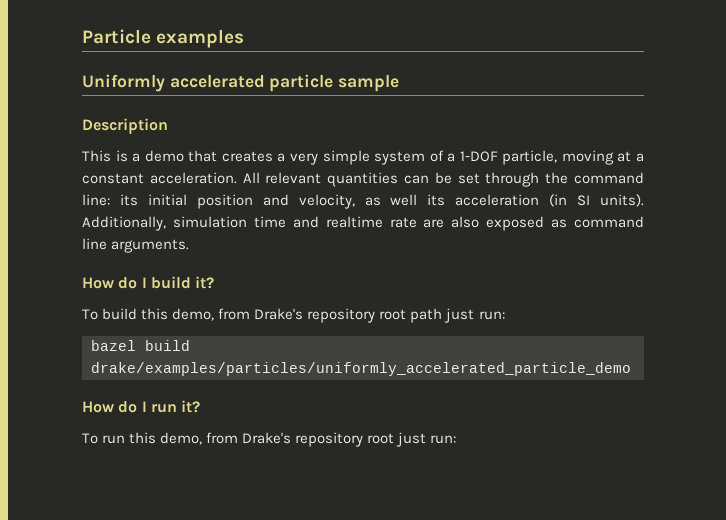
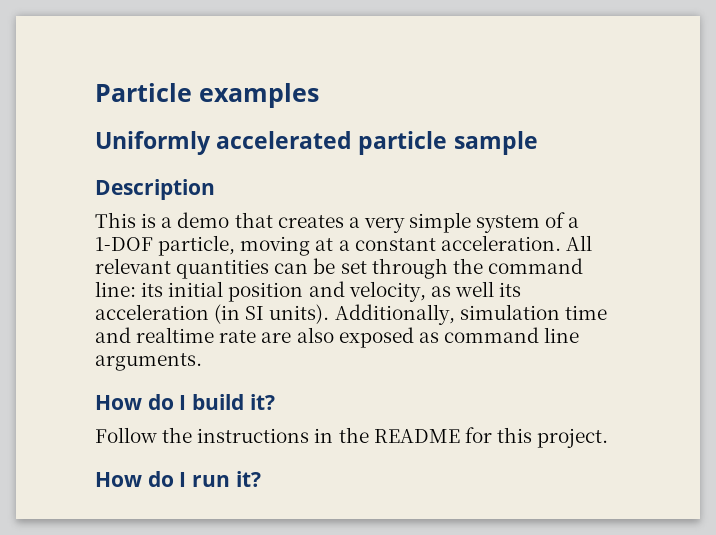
[82,308,505,323] [91,340,190,351] [91,362,631,376] To build this demo, from Drake's repository root path just run: // bazel build drake/examples/particles/uniformly_accelerated_particle_demo -> [95,427,609,448] Follow the instructions in the README for this project.
[82,432,457,447] // To run this demo, from Drake's repository root just run: -> (261, 479) none

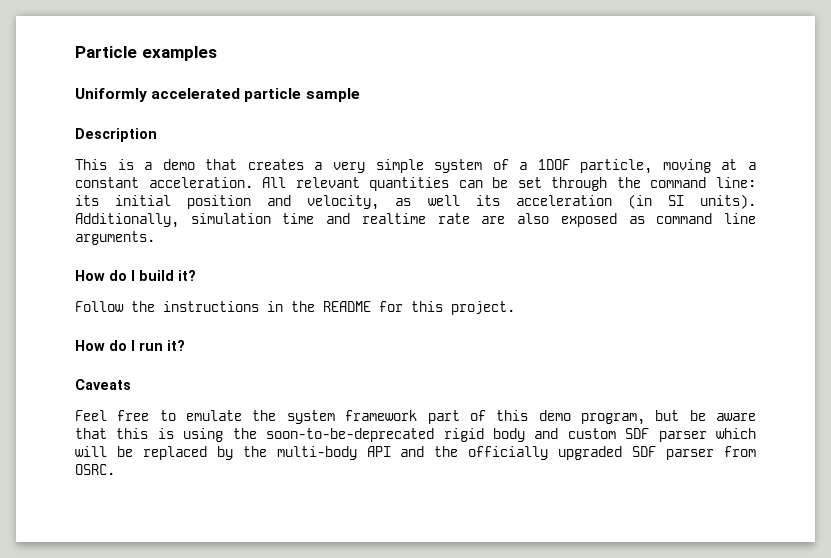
[95,237,153,251] 1-DOF -> [537,159,570,170] 1DOF
(261, 479) none -> [75,379,131,390] [75,410,756,425] [75,428,756,442] [75,446,756,460] [75,464,115,475] // Caveats // Feel free to emulate the system framework part of this demo program, but be aware that this is using the soon-to-be-deprecated rigid body and custom SDF parser which will be replaced by the multi-body API and the officially upgraded SDF parser from OSRC.

